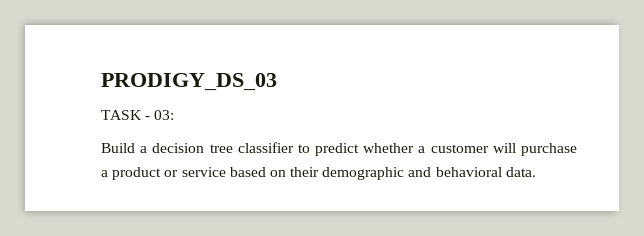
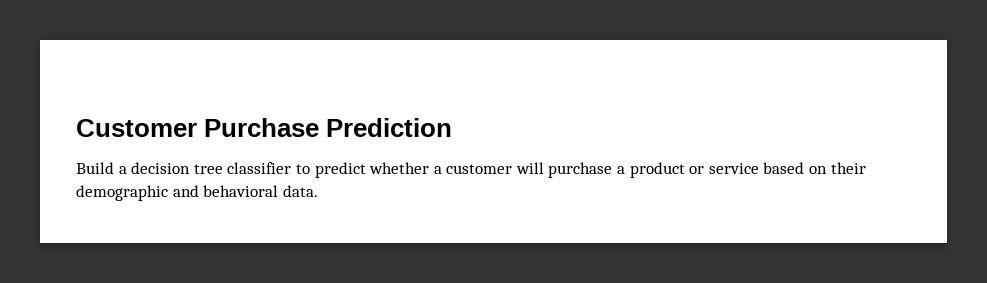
[101,73,277,91] [101,110,175,120] PRODIGY_DS_03 // TASK - 03: -> [76,118,453,137] Customer Purchase Prediction

